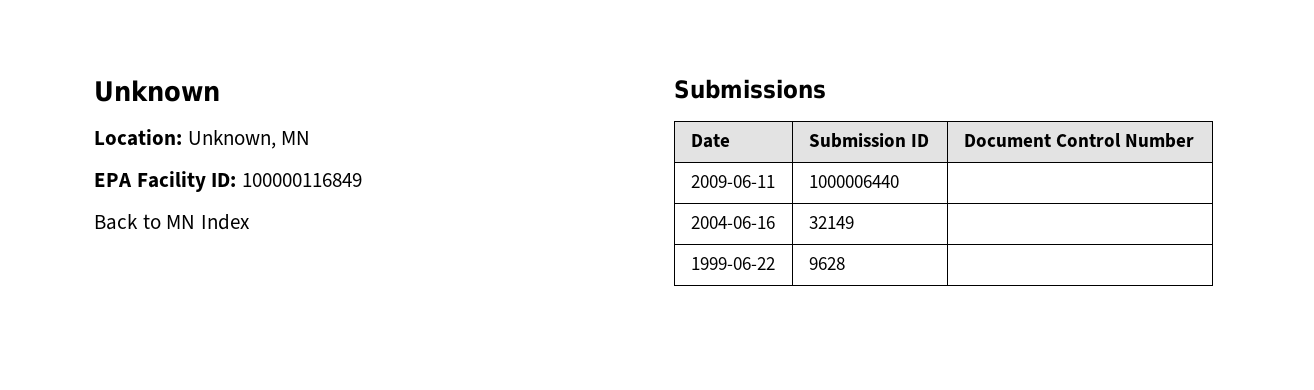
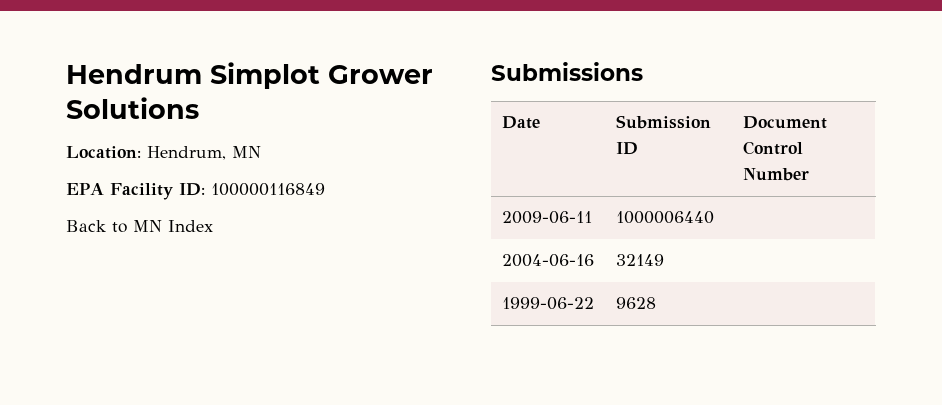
[94,80,220,102] Unknown -> [66,62,433,89] [66,97,199,119] Hendrum Simplot Grower Solutions
[187,130,276,149] Unknown, -> [147,146,226,160] Hendrum,

